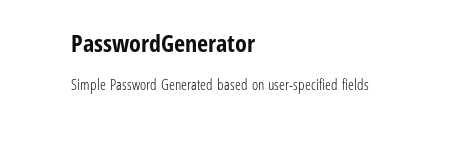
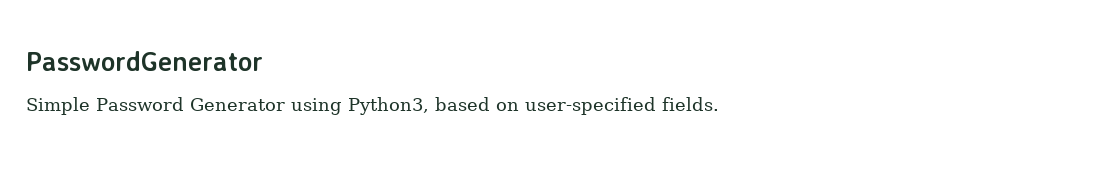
[161,78,214,90] Generated -> [189,97,429,115] Generator using Python3,
[342,78,370,90] fields -> [661,97,719,111] fields.

